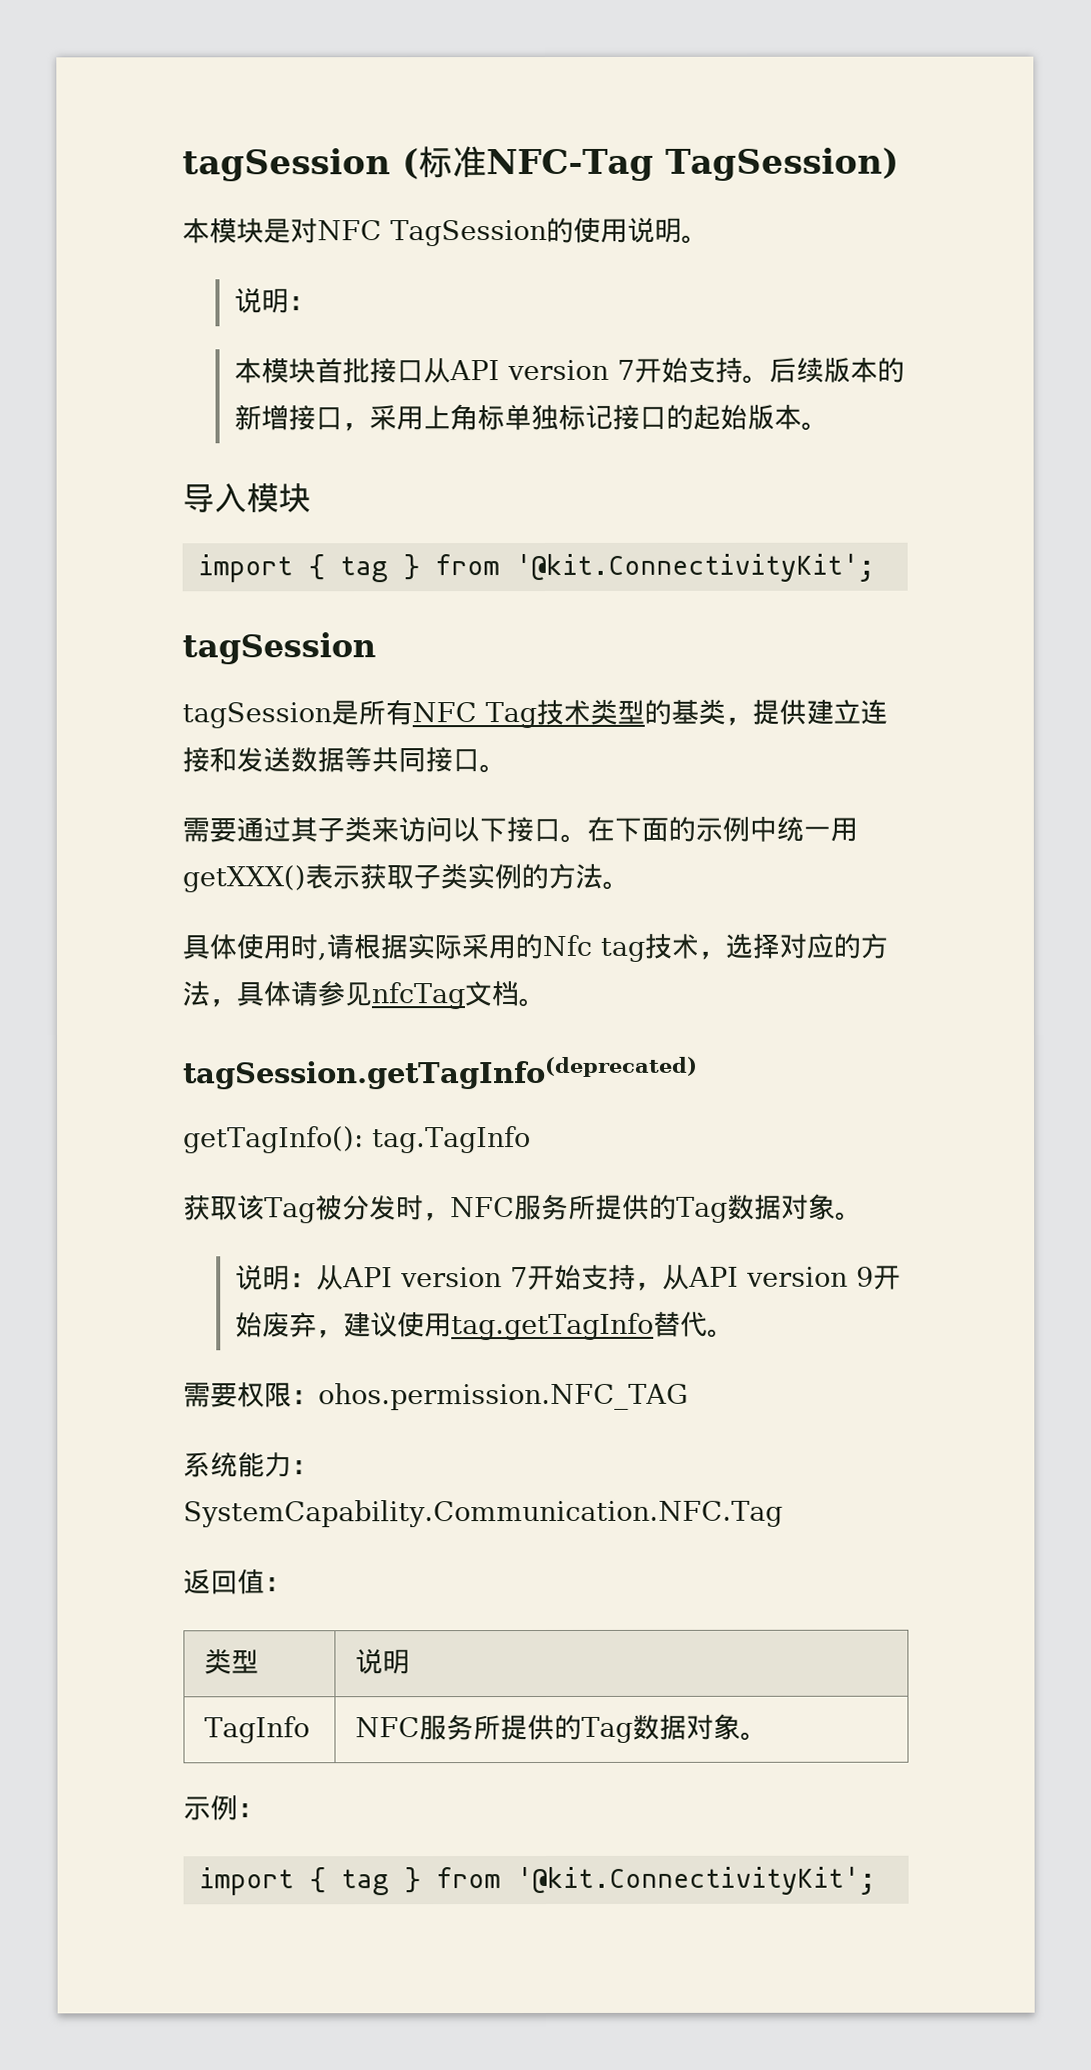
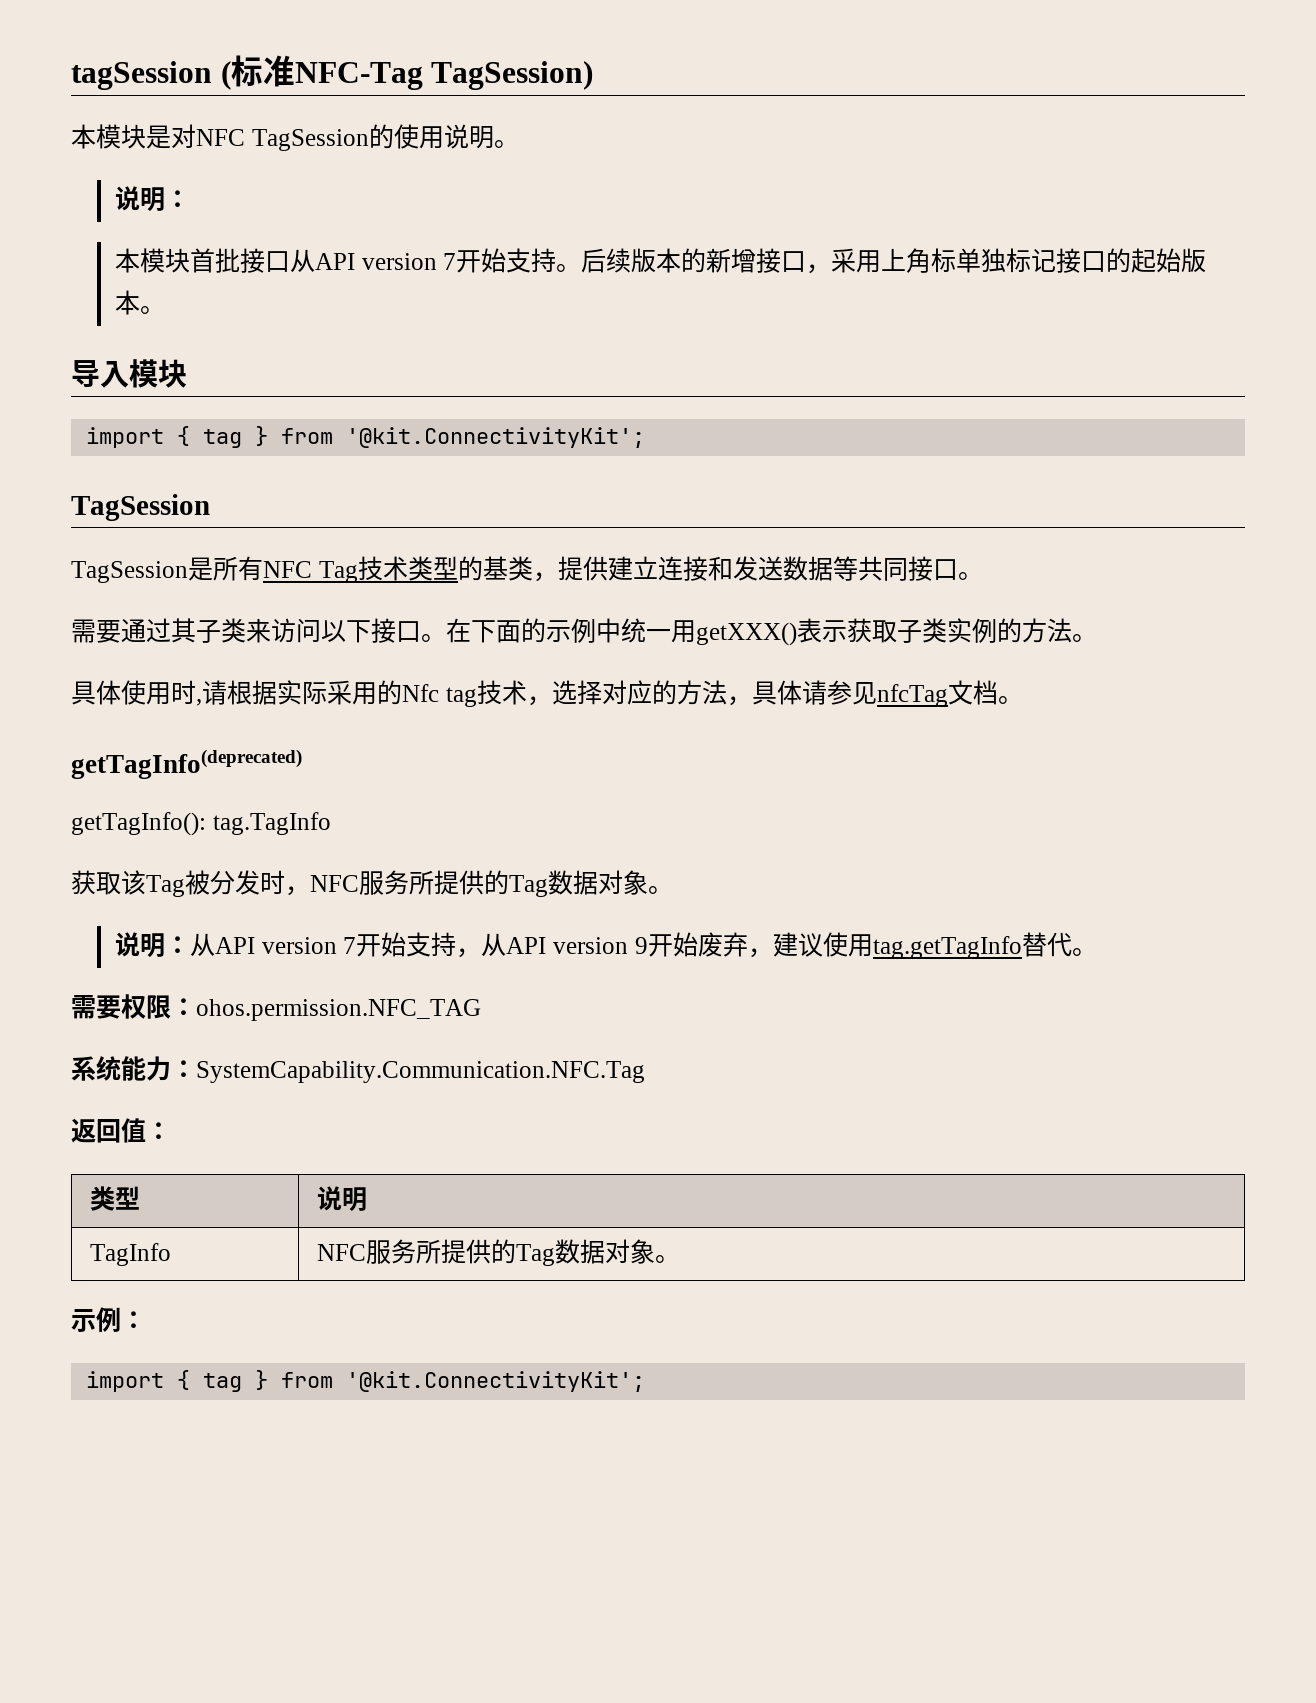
[182,632,376,665] [182,702,332,729] tagSession // tagSession -> [71,494,210,521] [71,561,188,583] TagSession // TagSession
[183,1056,698,1090] tagSession.getTagInfo(deprecated) -> [71,749,302,779] getTagInfo(deprecated)

